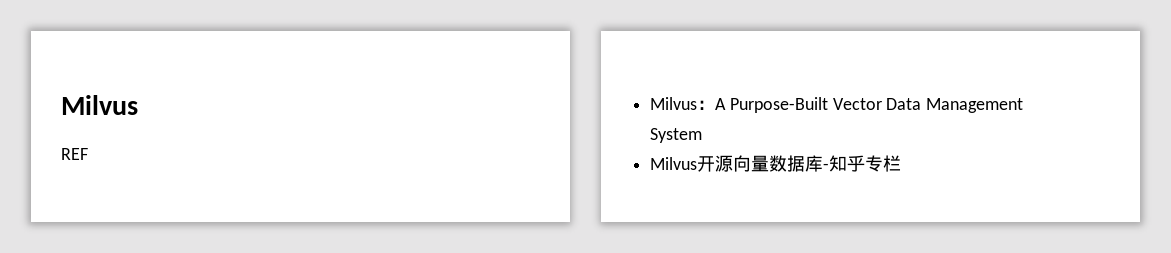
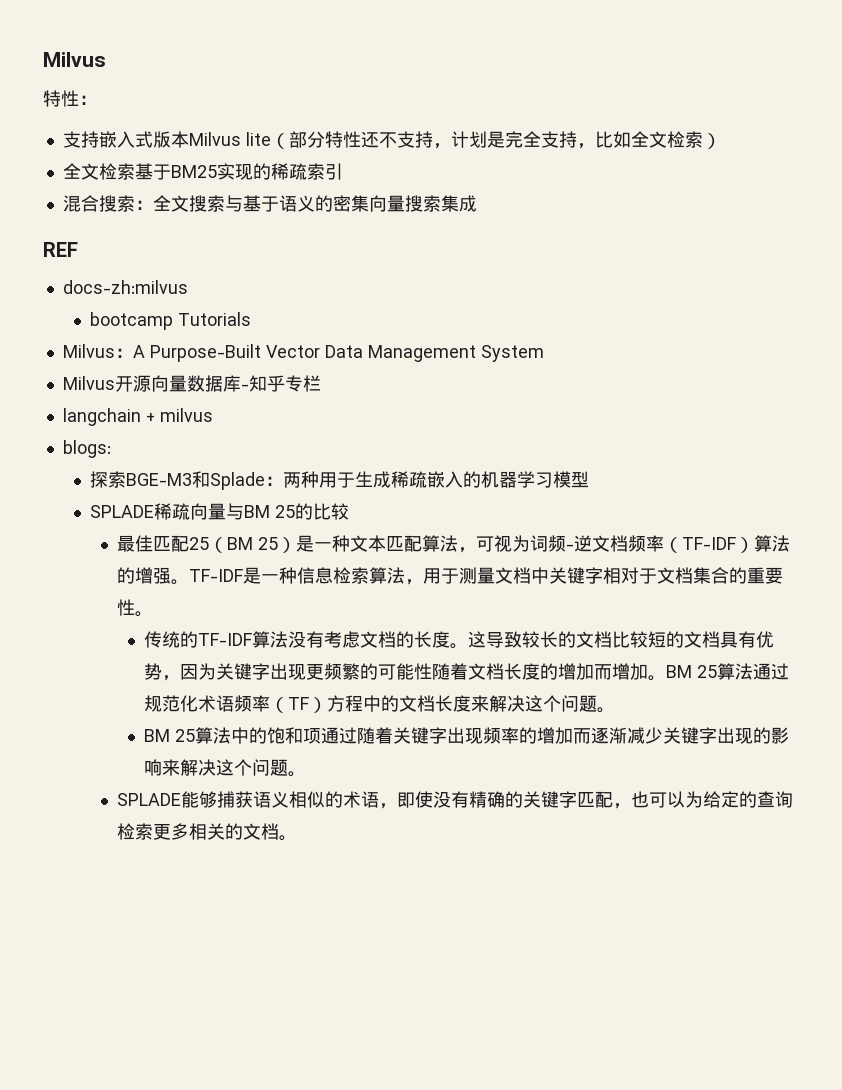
[61,148,88,160] REF -> [43,90,97,107] [62,131,721,149] [62,163,343,180] [62,195,477,212] [43,242,78,257] [62,280,188,294] [89,312,251,330] 特性： // 支持嵌入式版本Milvus lite（部分特性还不支持，计划是完全支持，比如全文检索） // 全文检索基于BM25实现的稀疏索引 // 混合搜索：全文搜索与基于语义的密集向量搜索集成 // REF // docs-zh:milvus // bootcamp Tutorials
(902, 163) none -> [62,408,213,426] [62,440,111,458] [89,471,589,490] [89,503,349,520] [116,535,790,553] [116,567,783,585] [116,599,153,617] [143,631,774,649] [143,663,789,681] [143,695,615,713] [143,727,789,744] [143,759,306,777] [116,791,793,809] [116,823,297,841] // langchain + milvus // blogs: // 探索BGE-M3和Splade：两种用于生成稀疏嵌入的机器学习模型 // SPLADE稀疏向量与BM 25的比较 // 最佳匹配25（BM 25）是一种文本匹配算法，可视为词频-逆文档频率（TF-IDF）算法的增强。TF-IDF是一种信息检索算法，用于测量文档中关键字相对于文档集合的重要性。 // 传统的TF-IDF算法没有考虑文档的长度。这导致较长的文档比较短的文档具有优势，因为关键字出现更频繁的可能性随着文档长度的增加而增加。BM 25算法通过规范化术语频率（TF）方程中的文档长度来解决这个问题。 // BM 25算法中的饱和项通过随着关键字出现频率的增加而逐渐减少关键字出现的影响来解决这个问题。 // SPLADE能够捕获语义相似的术语，即使没有精确的关键字匹配，也可以为给定的查询检索更多相关的文档。

